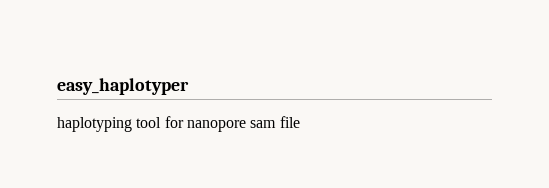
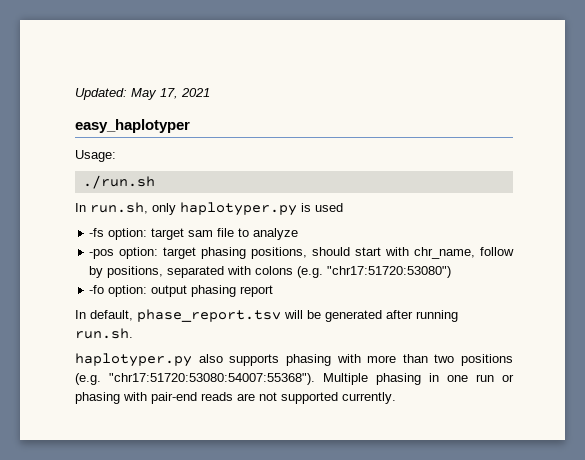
[57,78,189,95] [57,116,300,132] easy_haplotyper // haplotyping tool for nanopore sam file -> [75,88,210,100] [75,119,190,133] [75,150,116,162] [82,175,155,189] [75,202,343,216] [89,228,299,240] [89,247,514,259] [89,266,452,278] [89,285,274,297] [75,309,458,322] [75,328,133,339] [75,353,513,367] [75,373,514,385] [75,392,396,404] Updated: May 17, 2021 // easy_haplotyper // Usage: // ./run.sh // In run.sh, only haplotyper.py is used // -fs option: target sam file to analyze // -pos option: target phasing positions, should start with chr_name, follow by positions, separated with colons (e.g. "chr17:51720:53080") // -fo option: output phasing report // In default, phase_report.tsv will be generated after running run.sh. // haplotyper.py also supports phasing with more than two positions (e.g. "chr17:51720:53080:54007:55368"). Multiple phasing in one run or phasing with pair-end reads are not supported currently.

